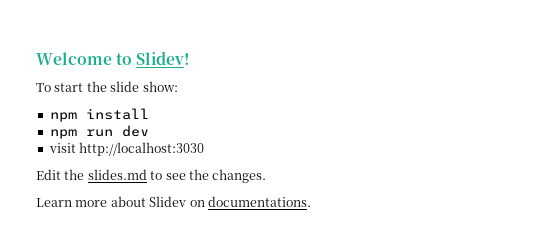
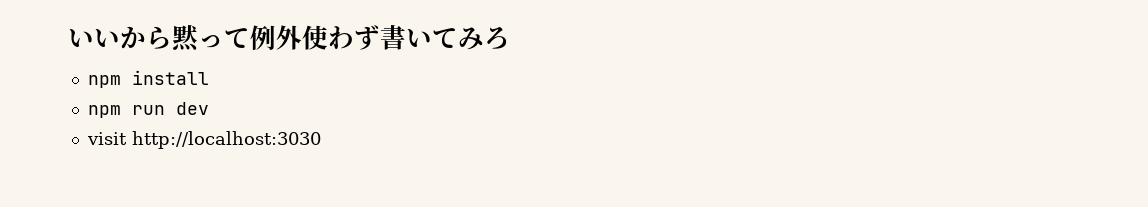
[36,51,191,65] [36,81,178,92] Welcome to Slidev! // To start the slide show: -> [68,25,510,52] いいから黙って例外使わず書いてみろ
[36,169,267,183] [36,196,311,207] // Edit the slides.md to see the changes. // Learn more about Slidev on documentations. -> (321, 140) none

